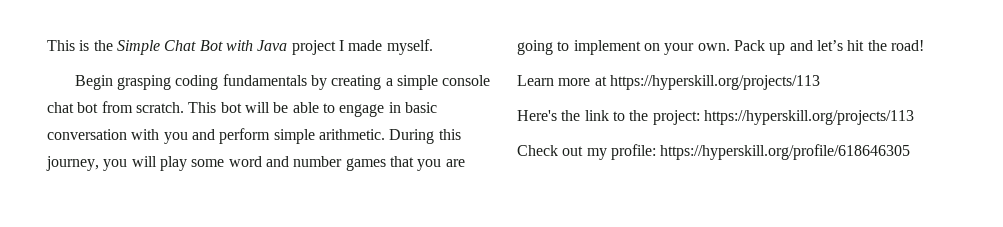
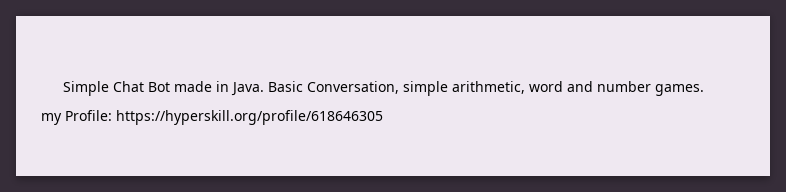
[47,39,433,55] [74,74,491,90] [47,101,437,117] [47,128,461,144] [46,156,465,171] [517,40,924,55] [517,75,820,90] [517,110,914,125] [517,144,656,160] This is the Simple Chat Bot with Java project I made myself. // Begin grasping coding fundamentals by creating a simple console chat bot from scratch. This bot will be able to engage in basic conversation with you and perform simple arithmetic. During this journey, you will play some word and number games that you are going to implement on your own. Pack up and let’s hit the road! // Learn more at https://hyperskill.org/projects/113 // Here's the link to the project: https://hyperskill.org/projects/113 // Check out my profile: -> [63,81,705,96] [41,110,112,125] Simple Chat Bot made in Java. Basic Conversation, simple arithmetic, word and number games. // my Profile:

